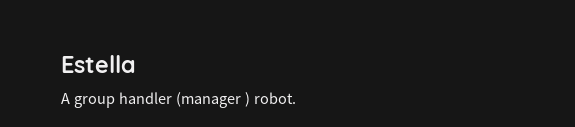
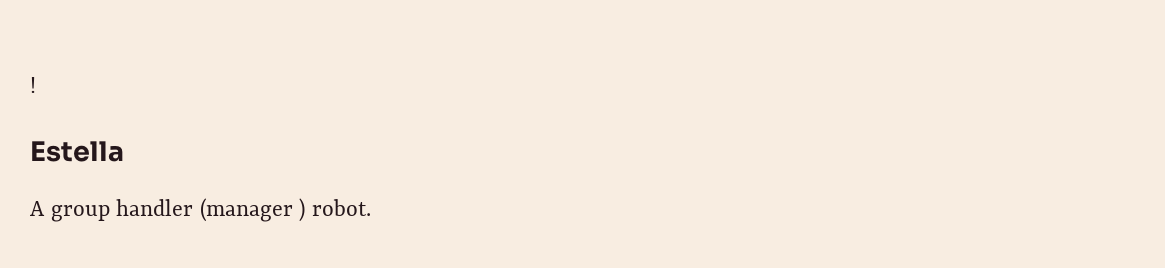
(61, 64) none -> [30,77,36,93] ! //

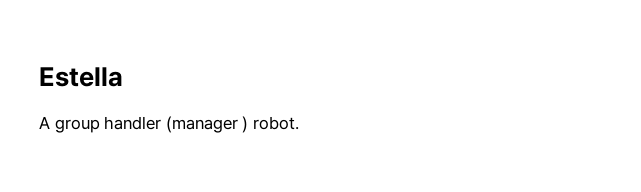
[30,77,36,93] ! // -> (39, 77) none

